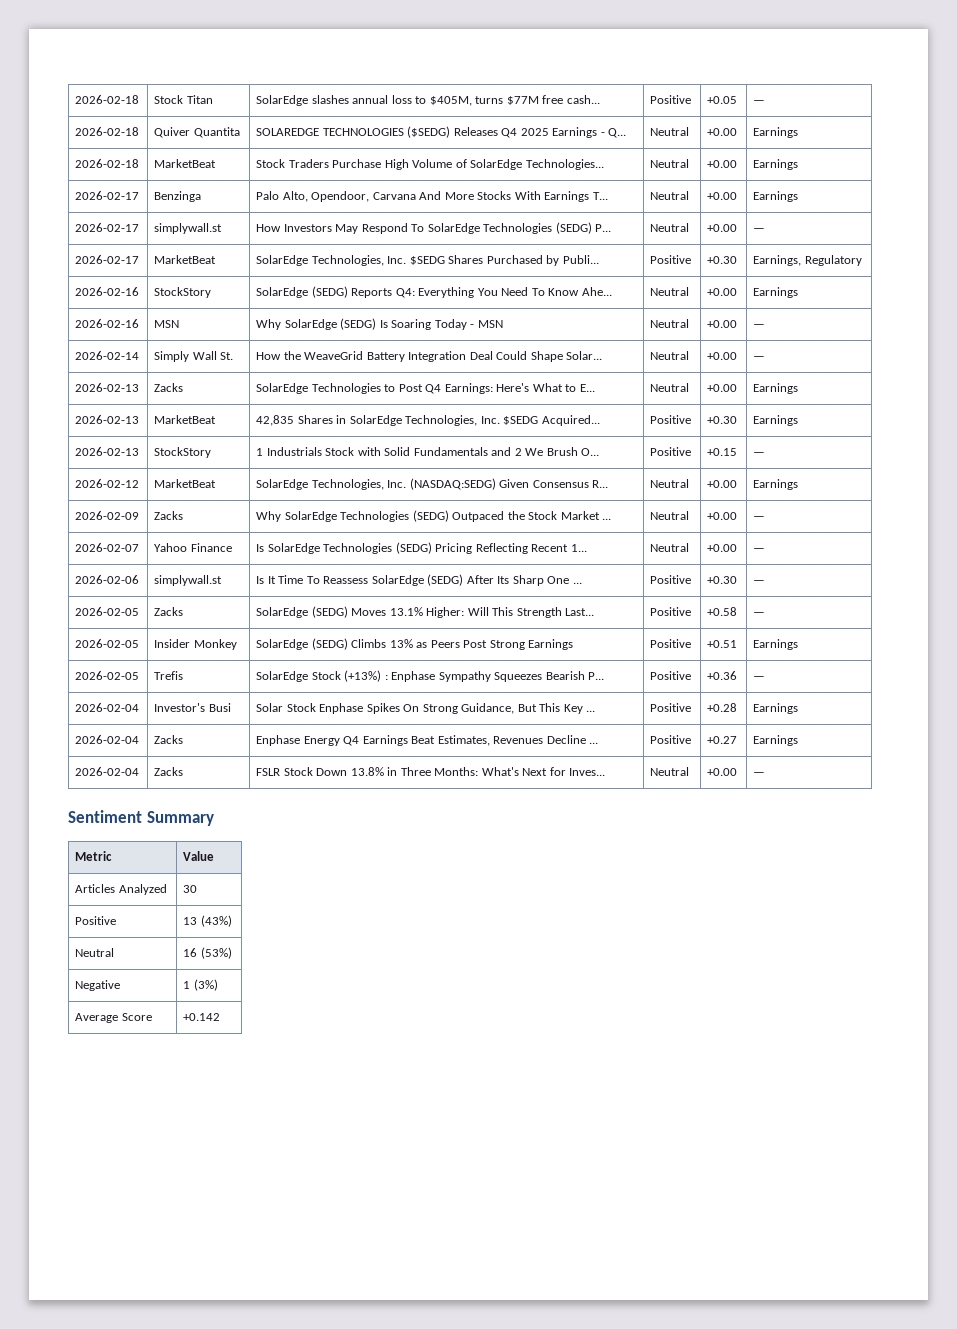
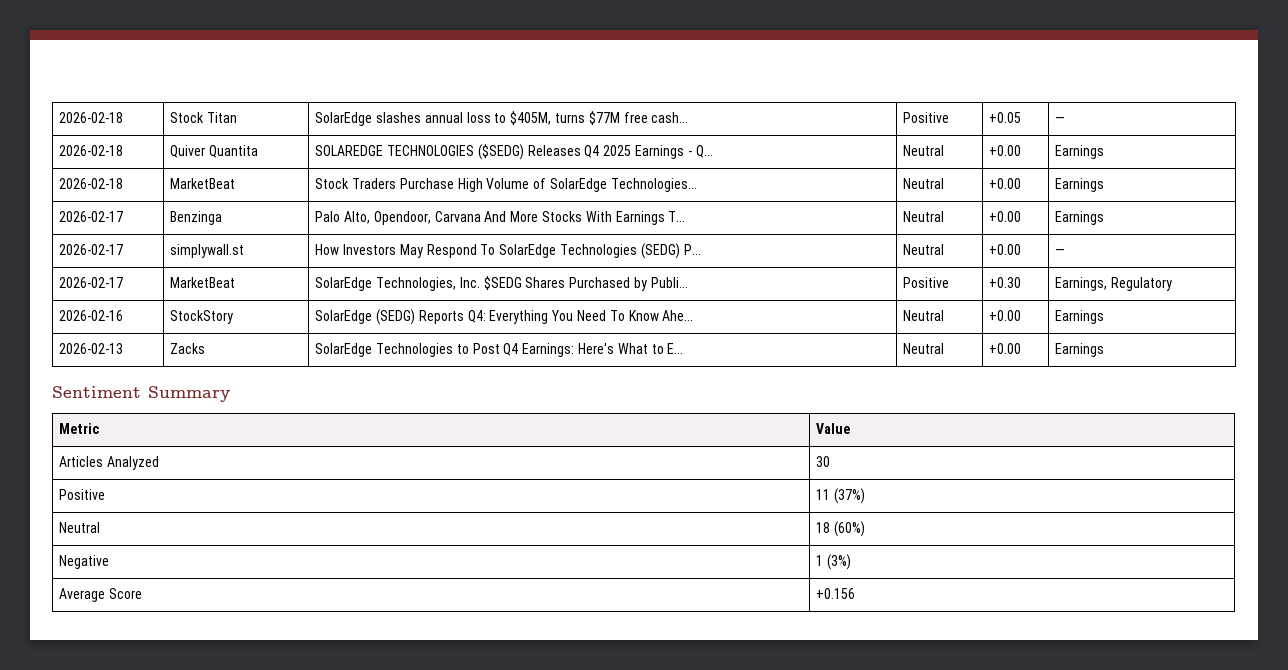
[75,319,140,328] [154,320,180,328] [256,318,503,330] [650,319,690,328] [707,320,738,328] [753,324,766,328] [75,351,140,360] [154,351,234,362] [256,351,603,362] [650,351,690,360] [707,352,738,360] [753,356,766,360] // 2026-02-16 | MSN | Why SolarEdge (SEDG) Is Soaring Today - MSN | Neutral | +0.00 | — // 2026-02-14 | Simply Wall St. | How the WeaveGrid Battery Integration Deal Could Shape Solar... | Neutral | +0.00 | — -> (1105, 317) none
[75,415,140,424] [154,415,217,424] [256,415,600,426] [650,415,692,424] [707,416,738,424] [753,415,799,426] [75,447,140,456] [154,447,212,458] [256,447,600,456] [650,447,692,456] [707,448,738,456] [753,452,766,456] [75,479,140,488] [154,479,217,488] [256,478,609,490] [650,479,690,488] [707,480,738,488] [753,479,799,490] [75,511,140,520] [154,511,184,520] [256,510,612,522] [650,511,690,520] [707,512,738,520] [753,516,766,520] [75,543,140,552] [154,543,232,552] [256,542,587,554] [650,543,690,552] [707,544,738,552] [753,548,766,552] [75,575,140,584] [154,575,223,586] [256,574,582,586] [650,575,692,584] [707,576,738,584] [753,580,766,584] [75,607,140,616] [154,607,184,616] [256,606,595,618] [650,607,692,616] [707,607,738,616] [753,612,766,616] [75,639,140,648] [154,639,237,650] [256,638,574,650] [650,639,692,648] [707,640,738,648] [753,639,799,650] [75,671,140,680] [154,671,184,680] [256,670,605,682] [650,671,692,680] [707,671,738,680] [753,676,766,680] [75,703,140,712] [154,703,231,712] [256,703,596,714] [650,703,692,712] [707,703,738,712] [753,703,799,714] [75,735,140,744] [154,735,184,744] [256,735,599,746] [650,735,692,744] [707,736,738,744] [753,735,799,746] [75,767,140,776] [154,767,184,776] [256,767,606,776] [650,767,690,776] [707,768,738,776] [753,772,766,776] // 2026-02-13 | MarketBeat | 42,835 Shares in SolarEdge Technologies, Inc. $SEDG Acquired... | Positive | +0.30 | Earnings // 2026-02-13 | StockStory | 1 Industrials Stock with Solid Fundamentals and 2 We Brush O... | Positive | +0.15 | — // 2026-02-12 | MarketBeat | SolarEdge Technologies, Inc. (NASDAQ:SEDG) Given Consensus R... | Neutral | +0.00 | Earnings // 2026-02-09 | Zacks | Why SolarEdge Technologies (SEDG) Outpaced the Stock Market ... | Neutral | +0.00 | — // 2026-02-07 | Yahoo Finance | Is SolarEdge Technologies (SEDG) Pricing Reflecting Recent 1... | Neutral | +0.00 | — // 2026-02-06 | simplywall.st | Is It Time To Reassess SolarEdge (SEDG) After Its Sharp One ... | Positive | +0.30 | — // 2026-02-05 | Zacks | SolarEdge (SEDG) Moves 13.1% Higher: Will This Strength Last... | Positive | +0.58 | — // 2026-02-05 | Insider Monkey | SolarEdge (SEDG) Climbs 13% as Peers Post Strong Earnings | Positive | +0.51 | Earnings // 2026-02-05 | Trefis | SolarEdge Stock (+13%) : Enphase Sympathy Squeezes Bearish P... | Positive | +0.36 | — // 2026-02-04 | Investor's Busi | Solar Stock Enphase Spikes On Strong Guidance, But This Key ... | Positive | +0.28 | Earnings // 2026-02-04 | Zacks | Enphase Energy Q4 Earnings Beat Estimates, Revenues Decline ... | Positive | +0.27 | Earnings // 2026-02-04 | Zacks | FSLR Stock Down 13.8% in Three Months: What's Next for Inves... | Neutral | +0.00 | — -> (1105, 350) none
[183,915,232,927] [75,948,115,957] [183,947,232,959] 13 (43%) // Neutral | 16 (53%) -> [816,488,866,504] [59,522,101,533] [816,521,866,537] 11 (37%) // Neutral | 18 (60%)
[183,1013,221,1021] +0.142 -> [816,588,856,599] +0.156

